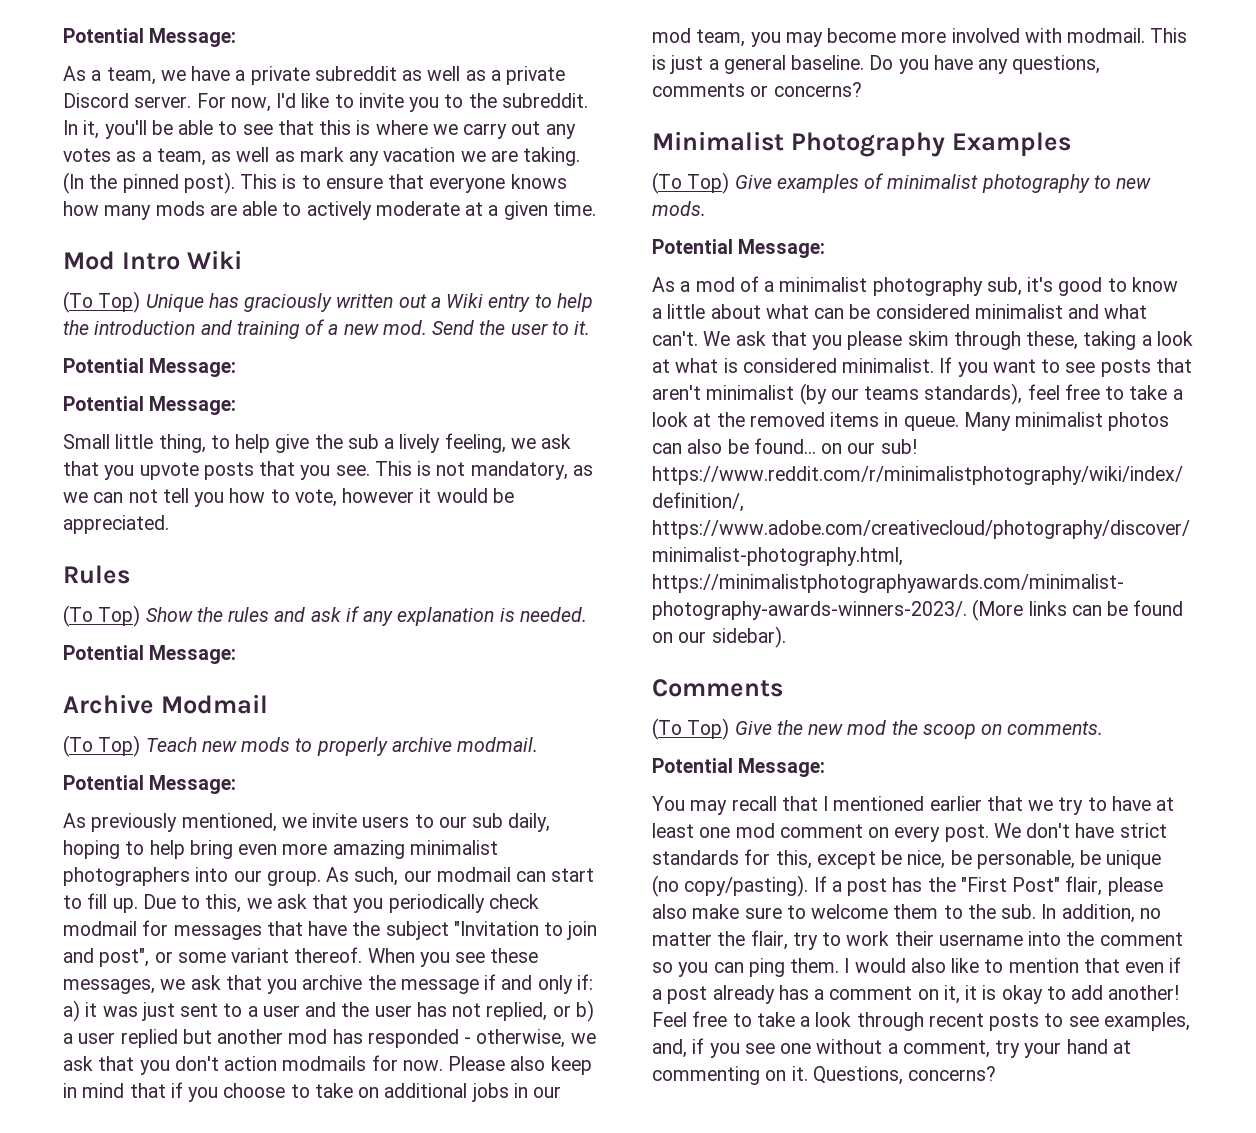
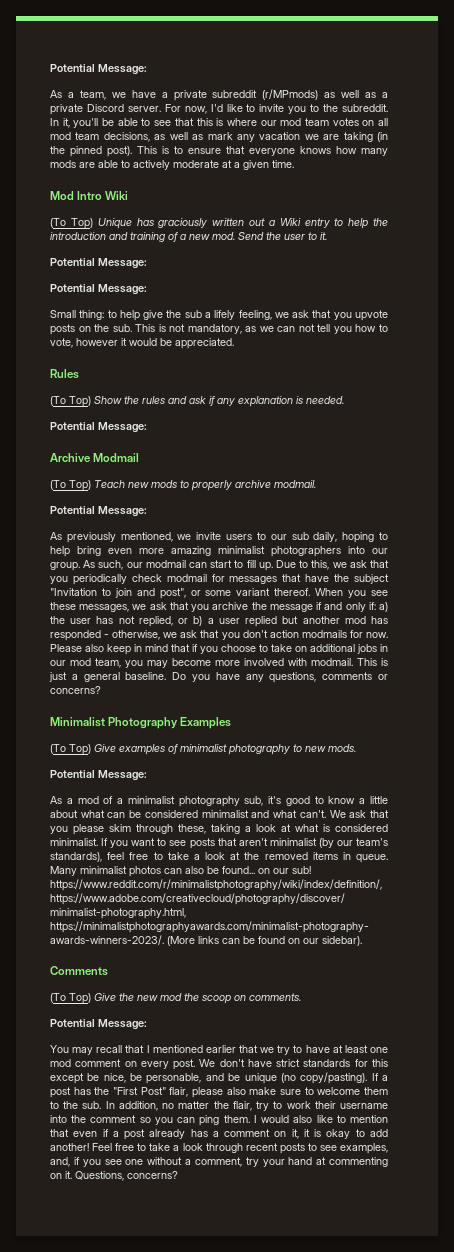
(397, 73) none -> [262,89,319,100] (r/MPmods)
[432,121,576,139] [63,148,206,166] we carry out any votes as a team, -> [260,118,388,126] [50,132,150,142] our mod team votes on all mod team decisions,
[523,147,581,166] [63,172,84,194] taking. (In -> [343,132,389,142] taking (in
[115,434,206,453] little thing, -> [79,310,105,320] thing:
[399,434,441,453] lively -> [214,310,236,320] lifely
[259,461,370,480] that you see. -> [78,324,132,332] on the sub.
[85,1002,337,1021] it was just sent to a user and -> (388, 607) none
[864,386,920,400] teams -> [355,838,388,846] team's
[775,850,812,869] this, -> [372,1059,388,1067] this
(1075, 859) none -> [205,1073,224,1081] and

